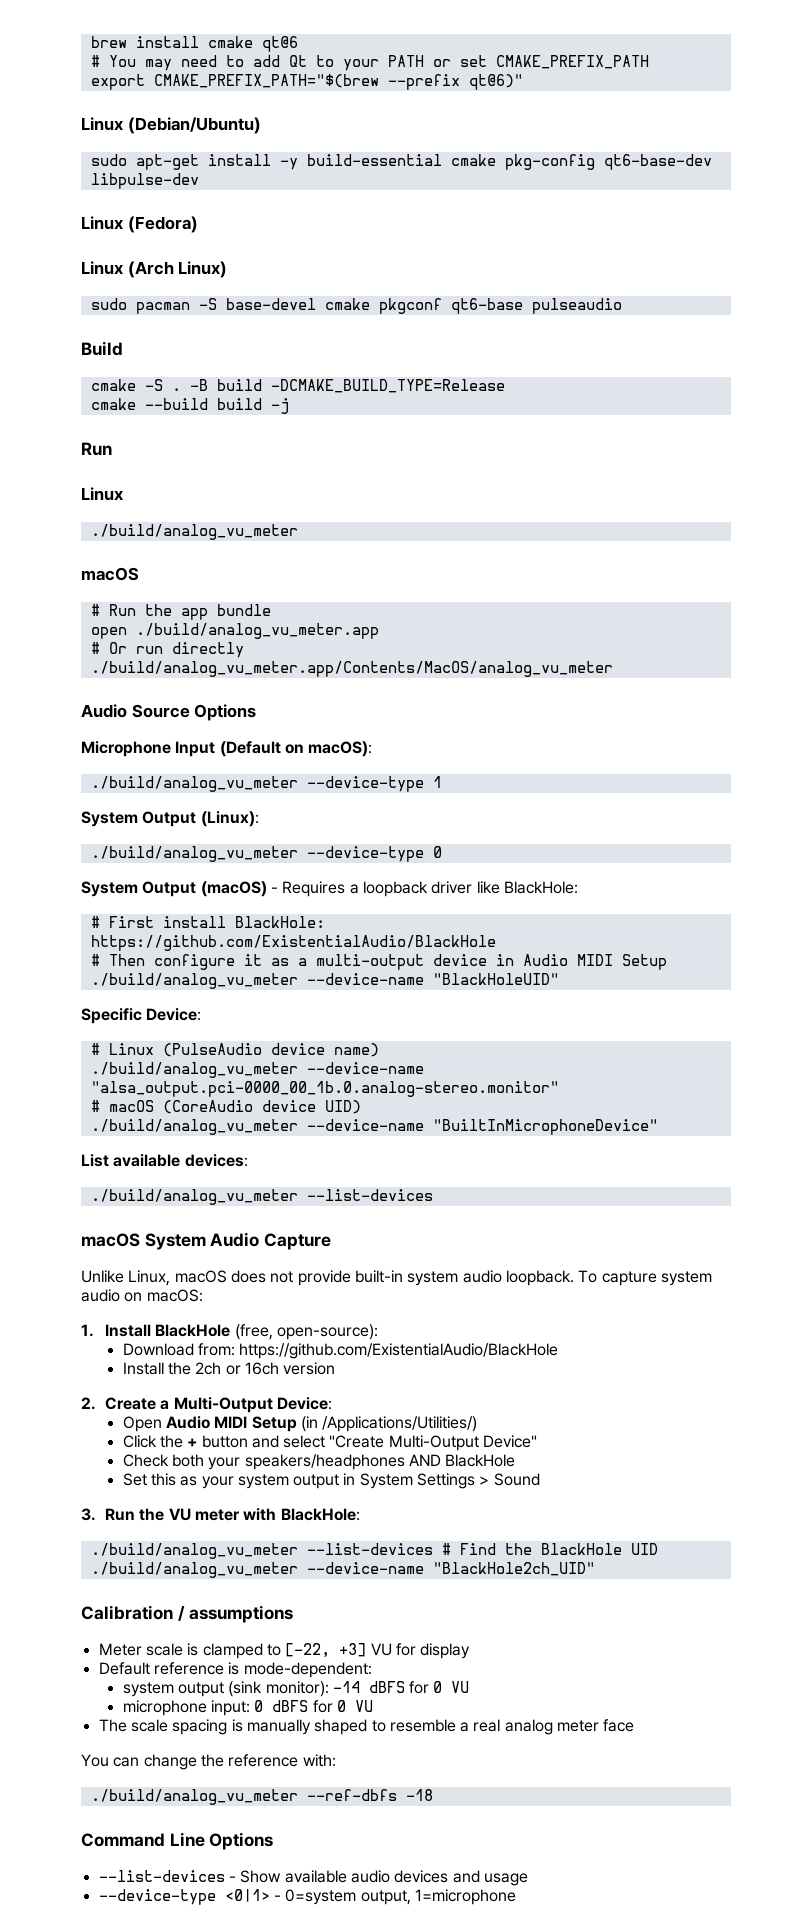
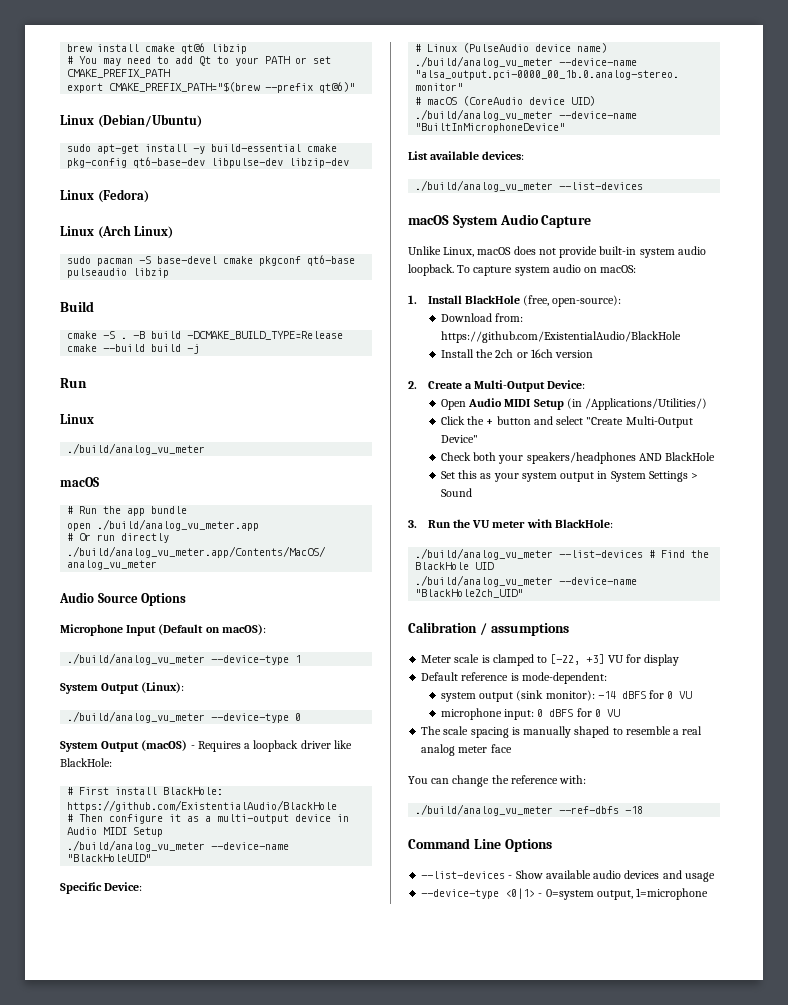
(298, 44) none -> [211,44,248,54] libzip
(199, 181) none -> [289,158,350,168] libzip-dev
(622, 306) none -> [133,268,170,278] libzip

